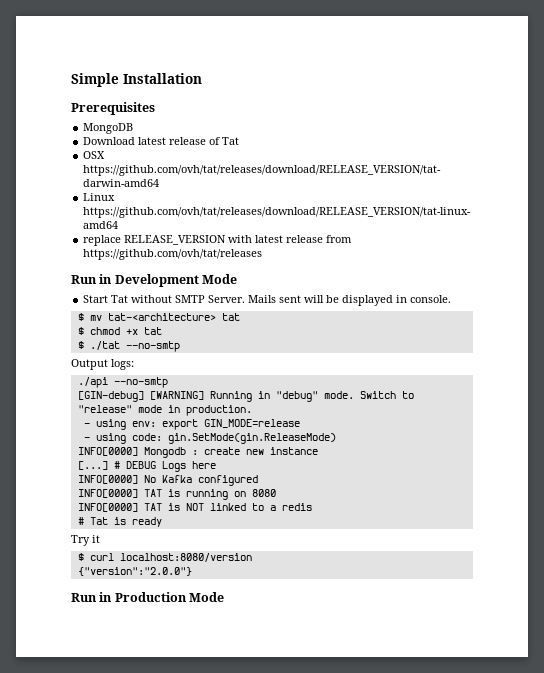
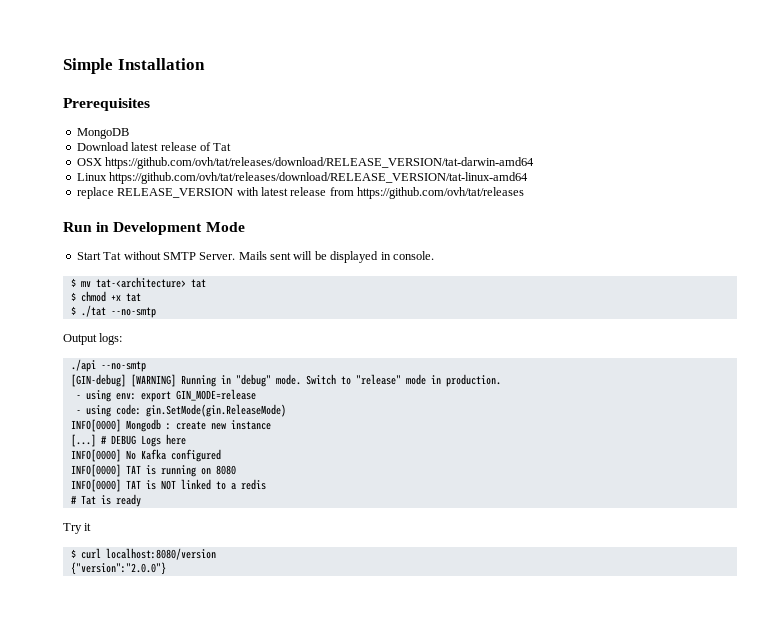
[71,592,225,602] // Run in Production Mode -> (166, 568) none

